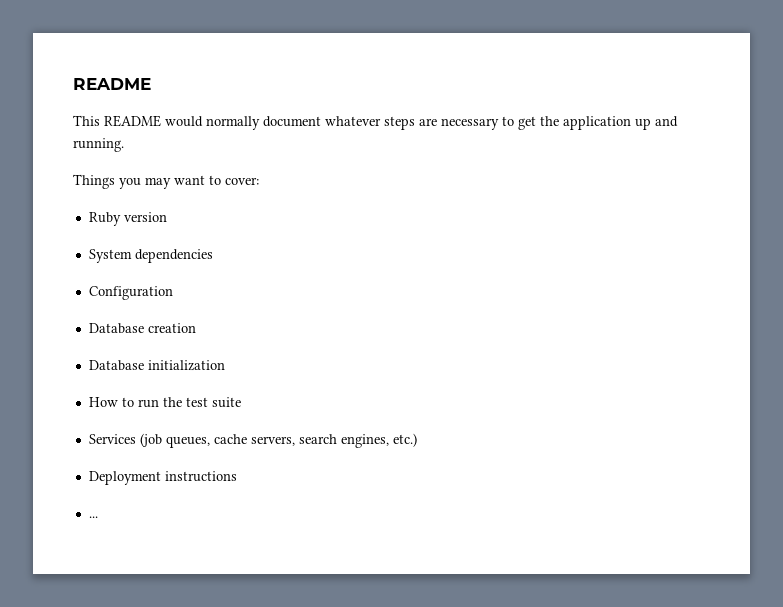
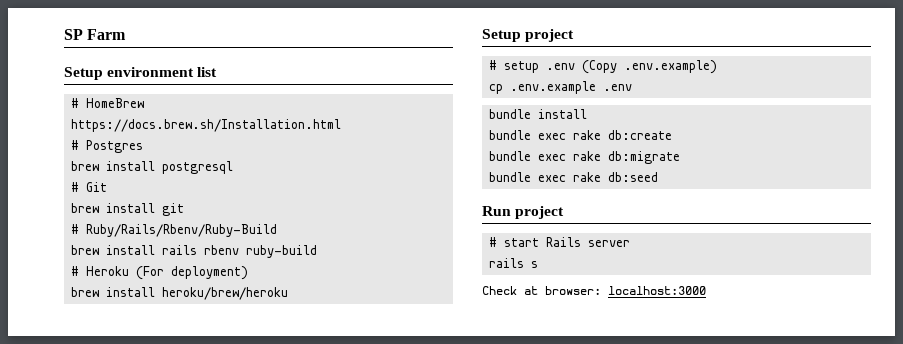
[73,78,151,90] [73,115,678,130] [73,138,124,152] [73,174,259,189] [88,212,167,226] [88,249,213,263] [88,286,173,300] [88,323,196,334] [88,360,225,371] [88,397,241,408] [88,433,417,448] [88,471,237,485] [88,516,98,518] README // This README would normally document whatever steps are necessary to get the application up and running. // Things you may want to cover: // Ruby version // System dependencies // Configuration // Database creation // Database initialization // How to run the test suite // Services (job queues, cache servers, search engines, etc.) // Deployment instructions // ... -> [64,29,127,40] [64,67,218,80] [71,98,145,108] [71,119,342,132] [71,140,144,153] [71,161,234,174] [71,182,108,192] [71,203,185,216] [71,224,278,237] [71,245,318,258] [71,266,249,280] [71,287,289,300] [482,29,575,42] [489,60,718,74] [489,81,633,94] [489,109,588,119] [489,130,673,140] [489,151,681,164] [489,172,659,182] [482,206,565,219] [489,237,631,247] [489,258,539,268] [482,286,706,295] SP Farm // Setup environment list // # HomeBrew // https://docs.brew.sh/Installation.html // # Postgres // brew install postgresql // # Git // brew install git // # Ruby/Rails/Rbenv/Ruby-Build // brew install rails rbenv ruby-build // # Heroku (For deployment) // brew install heroku/brew/heroku // Setup project // # setup .env (Copy .env.example) // cp .env.example .env // bundle install // bundle exec rake db:create // bundle exec rake db:migrate // bundle exec rake db:seed // Run project // # start Rails server // rails s // Check at browser: localhost:3000

